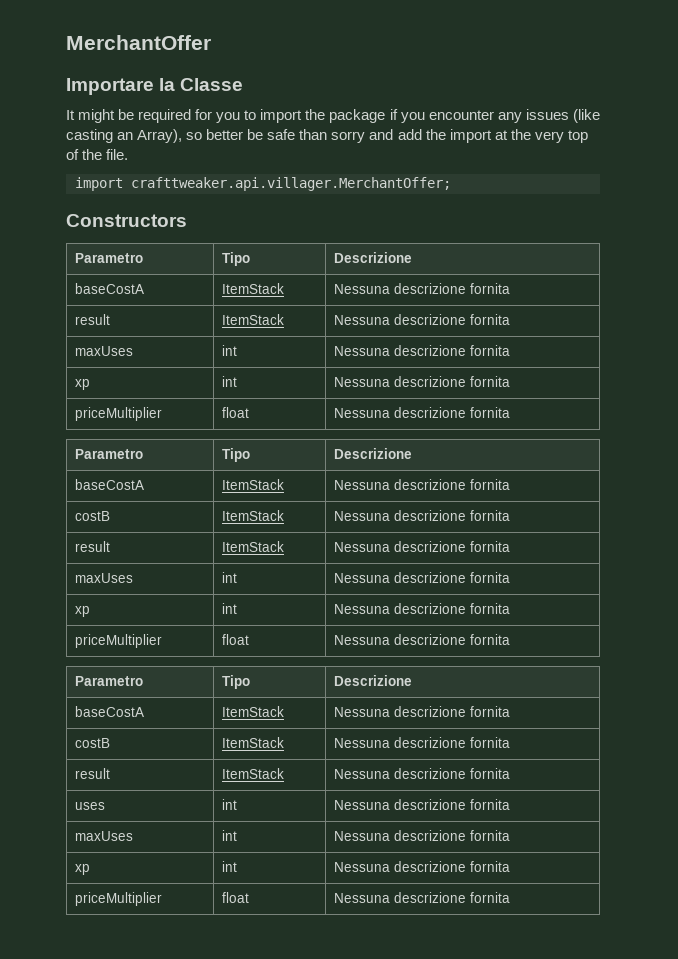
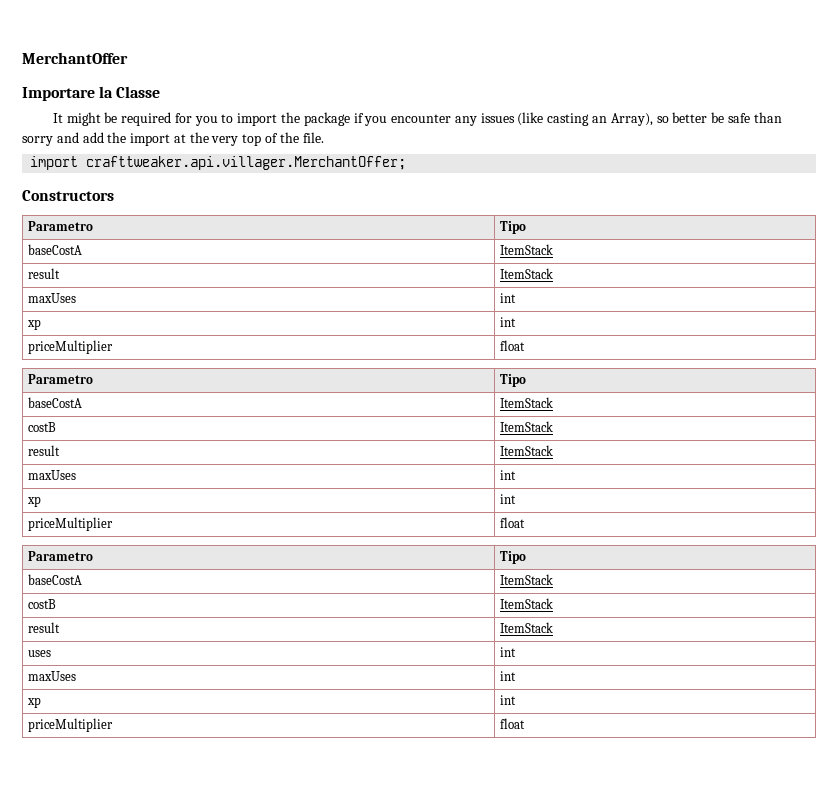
[333,252,412,263] [74,283,144,294] [221,283,284,294] [333,283,510,294] [74,314,110,325] [221,314,284,325] [333,314,510,325] [74,346,133,356] [221,345,237,356] [333,345,510,356] [74,379,90,390] [221,376,237,387] [333,376,510,387] [74,407,162,421] [221,407,249,418] [333,407,510,418] [74,449,143,459] [221,448,250,462] [333,448,412,459] [74,479,144,490] [221,479,284,490] [333,479,510,490] [74,511,110,521] [221,510,284,521] [333,510,510,521] [74,541,110,552] [221,541,284,552] [333,541,510,552] [74,573,133,583] [221,572,237,583] [333,572,510,583] [74,606,90,617] [221,603,237,614] [333,603,510,614] [74,634,162,648] [221,634,249,645] [333,634,510,645] [74,676,143,686] [221,675,250,689] [333,675,412,686] [74,706,144,717] [221,706,284,717] [333,706,510,717] [74,738,110,748] [221,737,284,748] [333,737,510,748] [74,768,110,779] [221,768,284,779] [333,768,510,779] | Descrizione // baseCostA | ItemStack | Nessuna descrizione fornita // result | ItemStack | Nessuna descrizione fornita // maxUses | int | Nessuna descrizione fornita // xp | int | Nessuna descrizione fornita // priceMultiplier | float | Nessuna descrizione fornita // Parametro | Tipo | Descrizione // baseCostA | ItemStack | Nessuna descrizione fornita // costB | ItemStack | Nessuna descrizione fornita // result | ItemStack | Nessuna descrizione fornita // maxUses | int | Nessuna descrizione fornita // xp | int | Nessuna descrizione fornita // priceMultiplier | float | Nessuna descrizione fornita // Parametro | Tipo | Descrizione // baseCostA | ItemStack | Nessuna descrizione fornita // costB | ItemStack | Nessuna descrizione fornita // result | ItemStack | Nessuna descrizione fornita -> [27,244,82,255] [499,244,553,255] [27,268,60,279] [499,268,553,279] [27,293,76,303] [499,293,516,303] [26,319,41,330] [499,317,516,327] [27,340,113,354] [499,340,525,351] [27,374,93,384] [499,374,526,387] [27,397,82,408] [499,397,553,408] [27,422,56,432] [499,421,553,432] [27,445,60,456] [499,445,553,456] [27,470,76,480] [499,470,516,480] [26,496,41,507] [499,494,516,504] [27,517,113,531] [499,517,525,528] [27,551,93,561] [499,551,526,564] [27,574,82,585] [499,574,553,585] [27,599,56,609] [499,598,553,609] [27,622,60,633] [499,622,553,633] // baseCostA | ItemStack // result | ItemStack // maxUses | int // xp | int // priceMultiplier | float // Parametro | Tipo // baseCostA | ItemStack // costB | ItemStack // result | ItemStack // maxUses | int // xp | int // priceMultiplier | float // Parametro | Tipo // baseCostA | ItemStack // costB | ItemStack // result | ItemStack
[333,799,510,810] [74,831,133,841] [221,830,237,841] [333,830,510,841] [74,864,90,875] [221,861,237,872] [333,861,510,872] [74,892,162,906] [221,892,249,903] [333,892,510,903] | Nessuna descrizione fornita // maxUses | int | Nessuna descrizione fornita // xp | int | Nessuna descrizione fornita // priceMultiplier | float | Nessuna descrizione fornita -> [27,671,76,681] [499,671,516,681] [26,697,41,708] [499,695,516,705] [27,718,113,732] [499,718,525,729] // maxUses | int // xp | int // priceMultiplier | float

